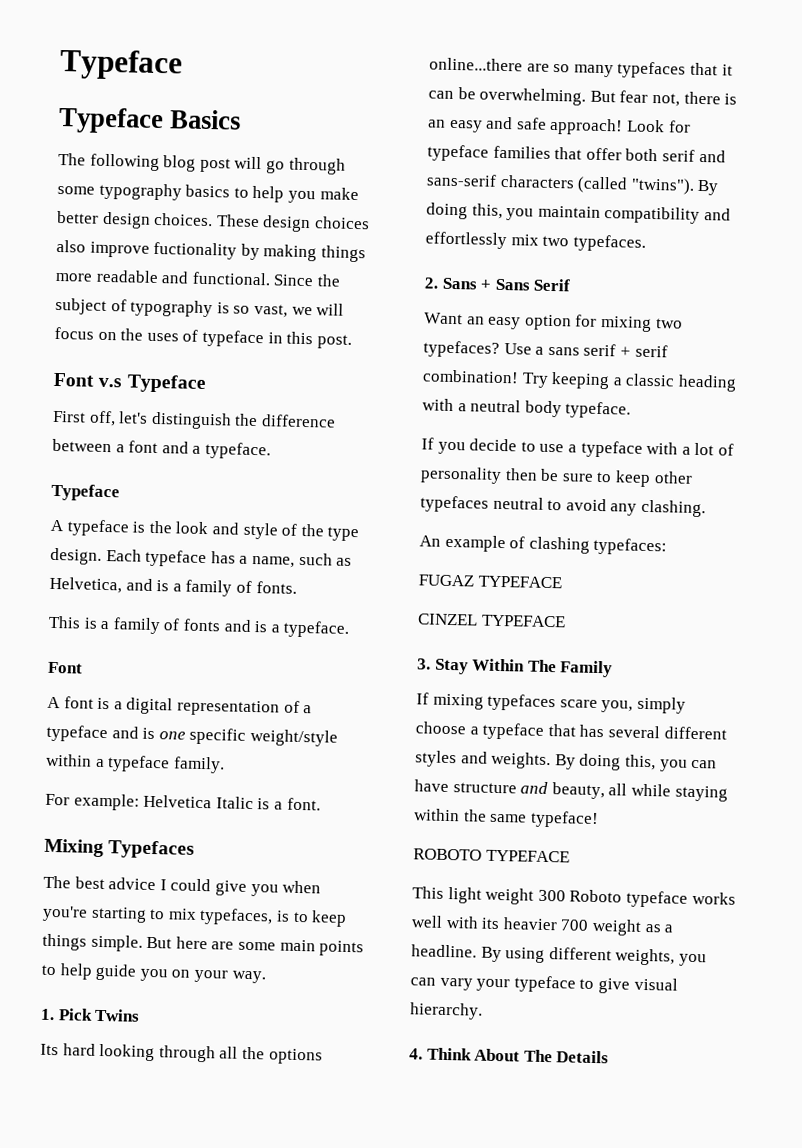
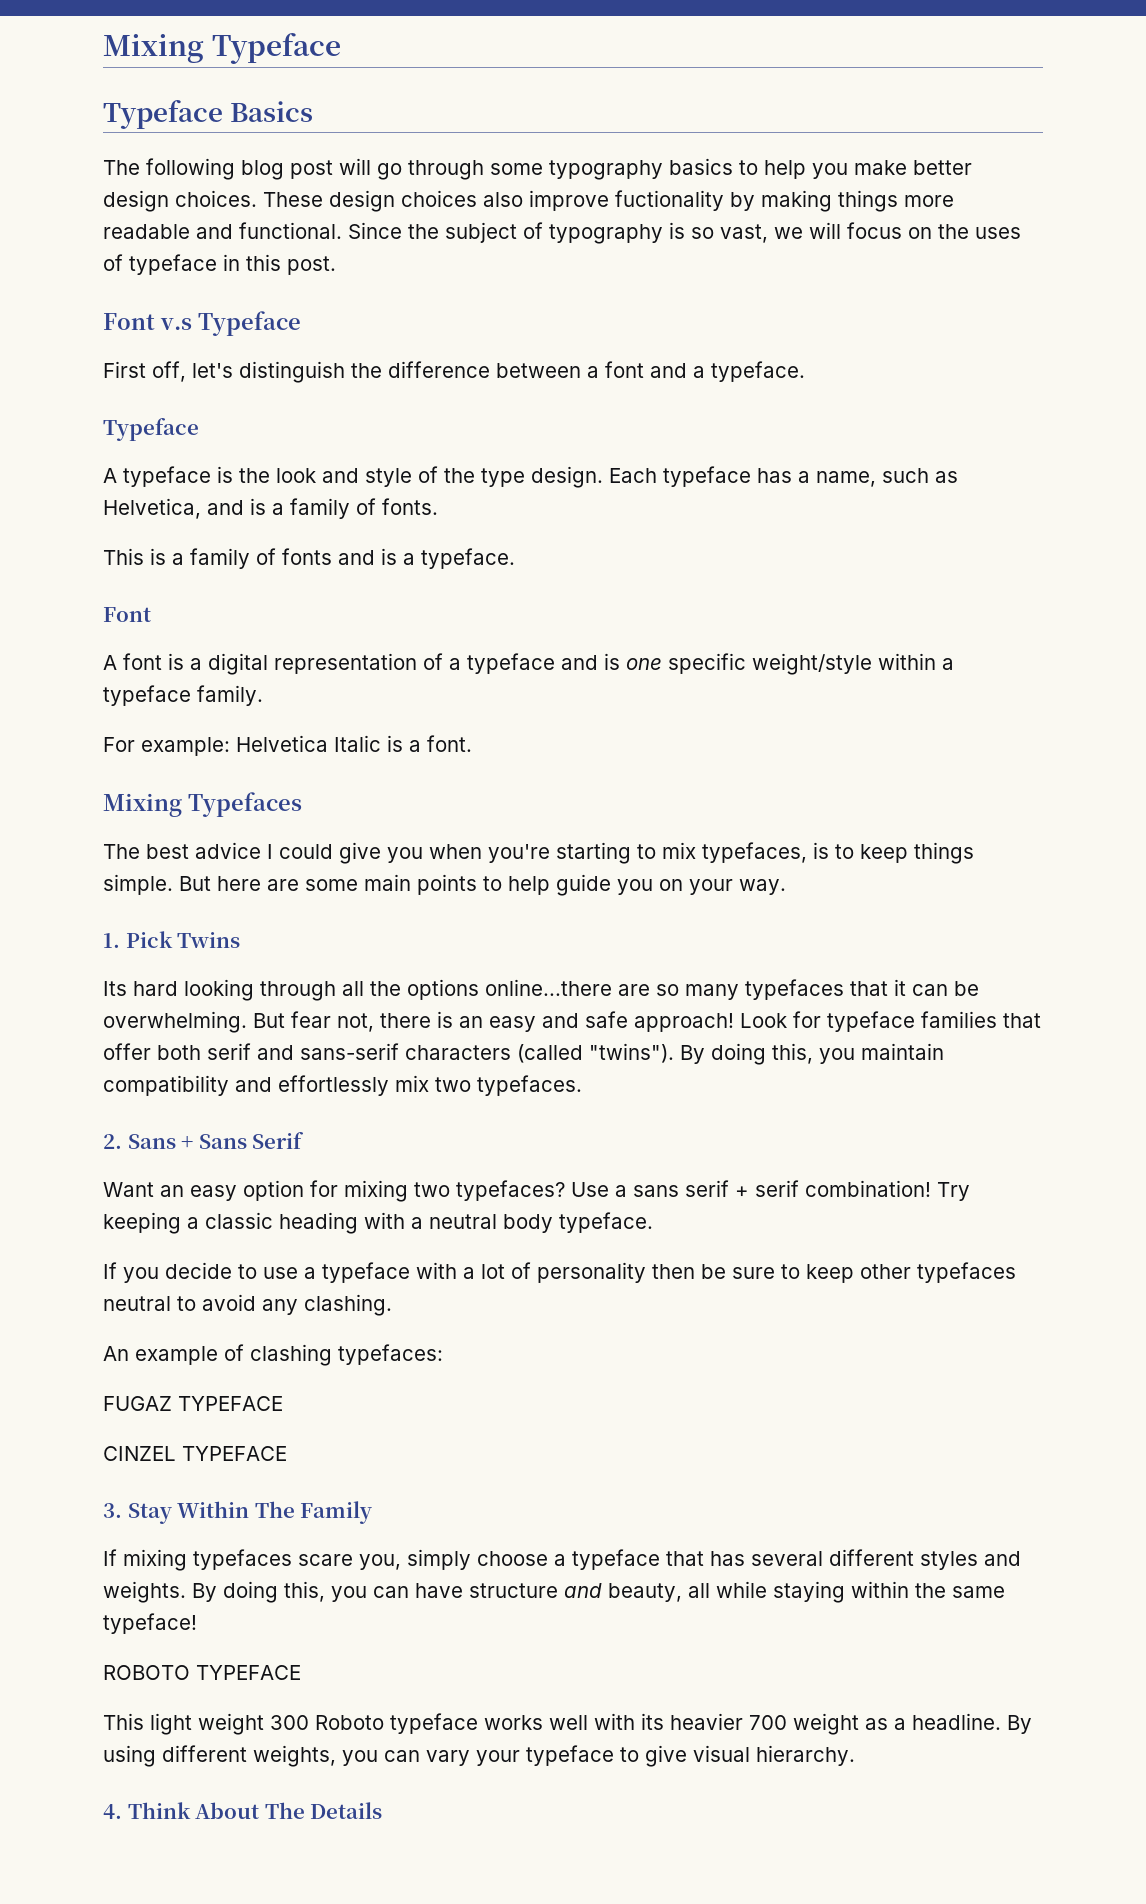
(59, 65) none -> [103,34,204,63] Mixing

